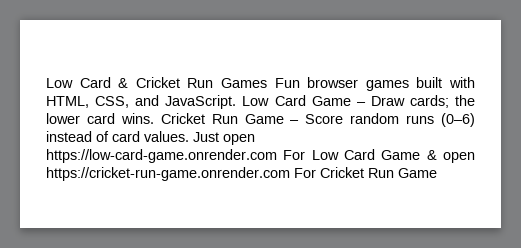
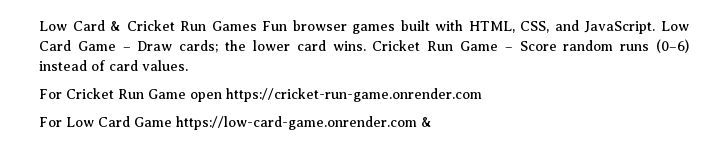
[193,132,255,145] [46,149,475,163] [46,167,437,181] Just open https://low-card-game.onrender.com For Low Card Game & open https://cricket-run-game.onrender.com For Cricket Run Game -> [39,88,482,102] [39,116,432,130] // For Cricket Run Game open https://cricket-run-game.onrender.com // For Low Card Game https://low-card-game.onrender.com &

